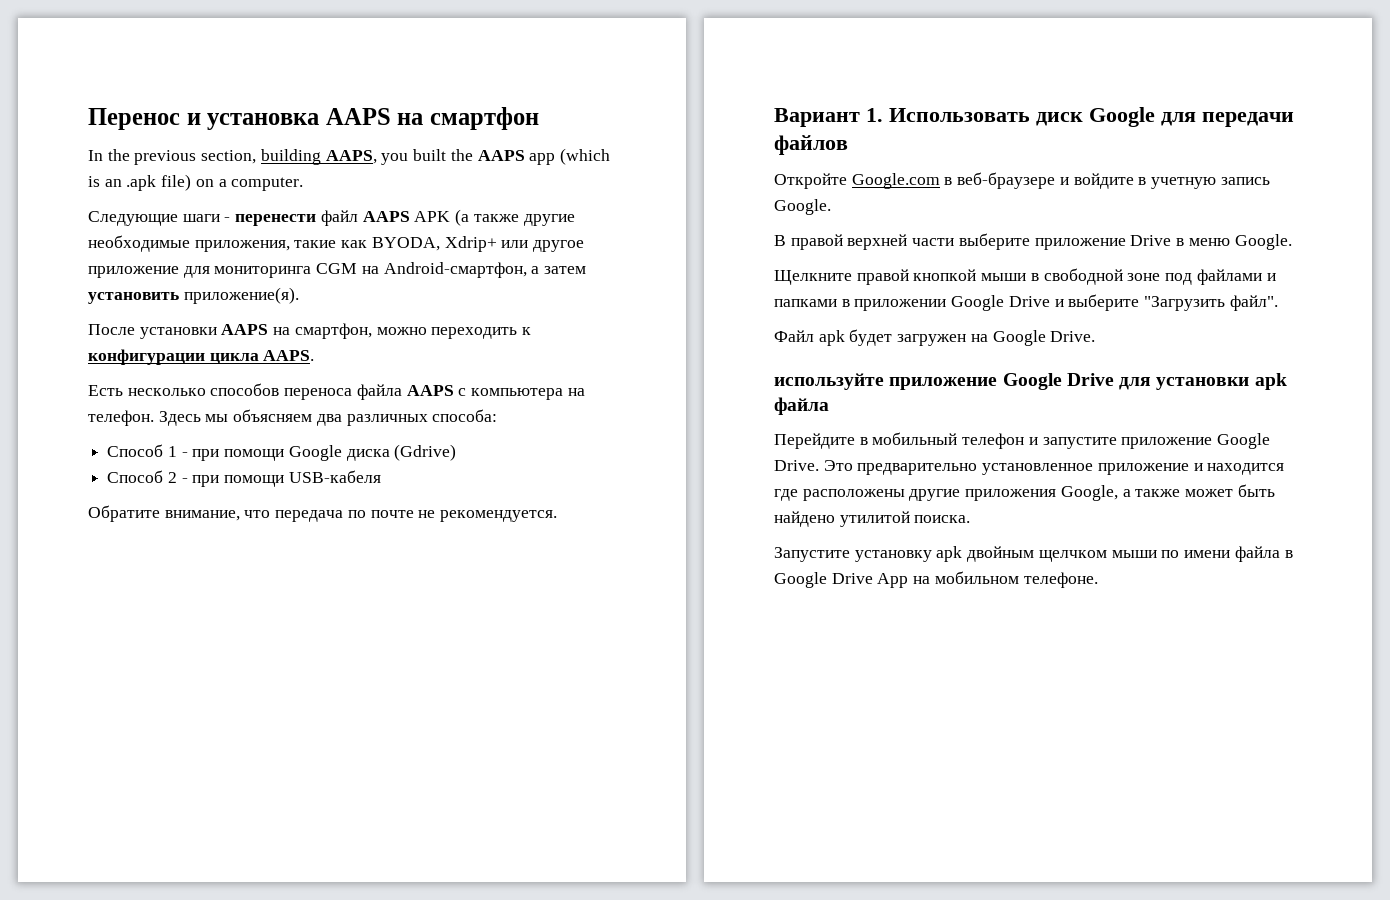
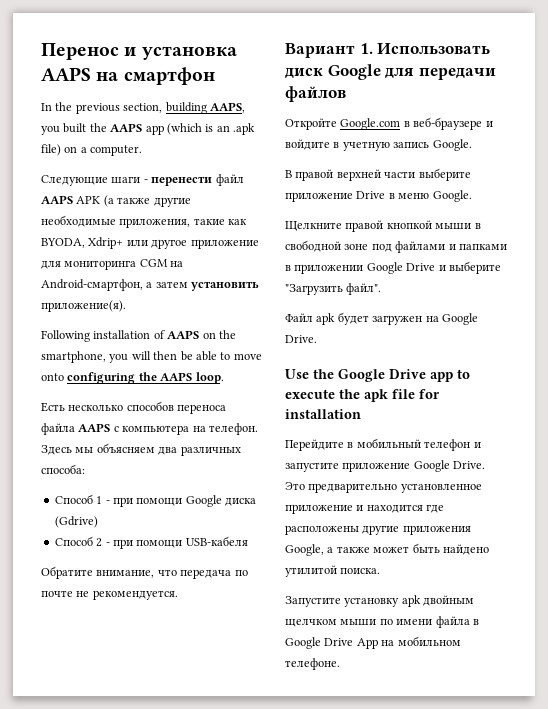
[88,323,532,339] [88,349,315,365] После установки AAPS на смартфон, можно переходить к конфигурации цикла AAPS. -> [41,330,236,342] [41,351,262,363] [41,372,224,384] Following installation of AAPS on the smartphone, you will then be able to move onto configuring the AAPS loop.
[774,373,1287,390] [774,397,829,415] используйте приложение Google Drive для установки apk файла -> [285,369,470,382] [285,389,440,402] [285,409,361,419] Use the Google Drive app to execute the apk file for installation

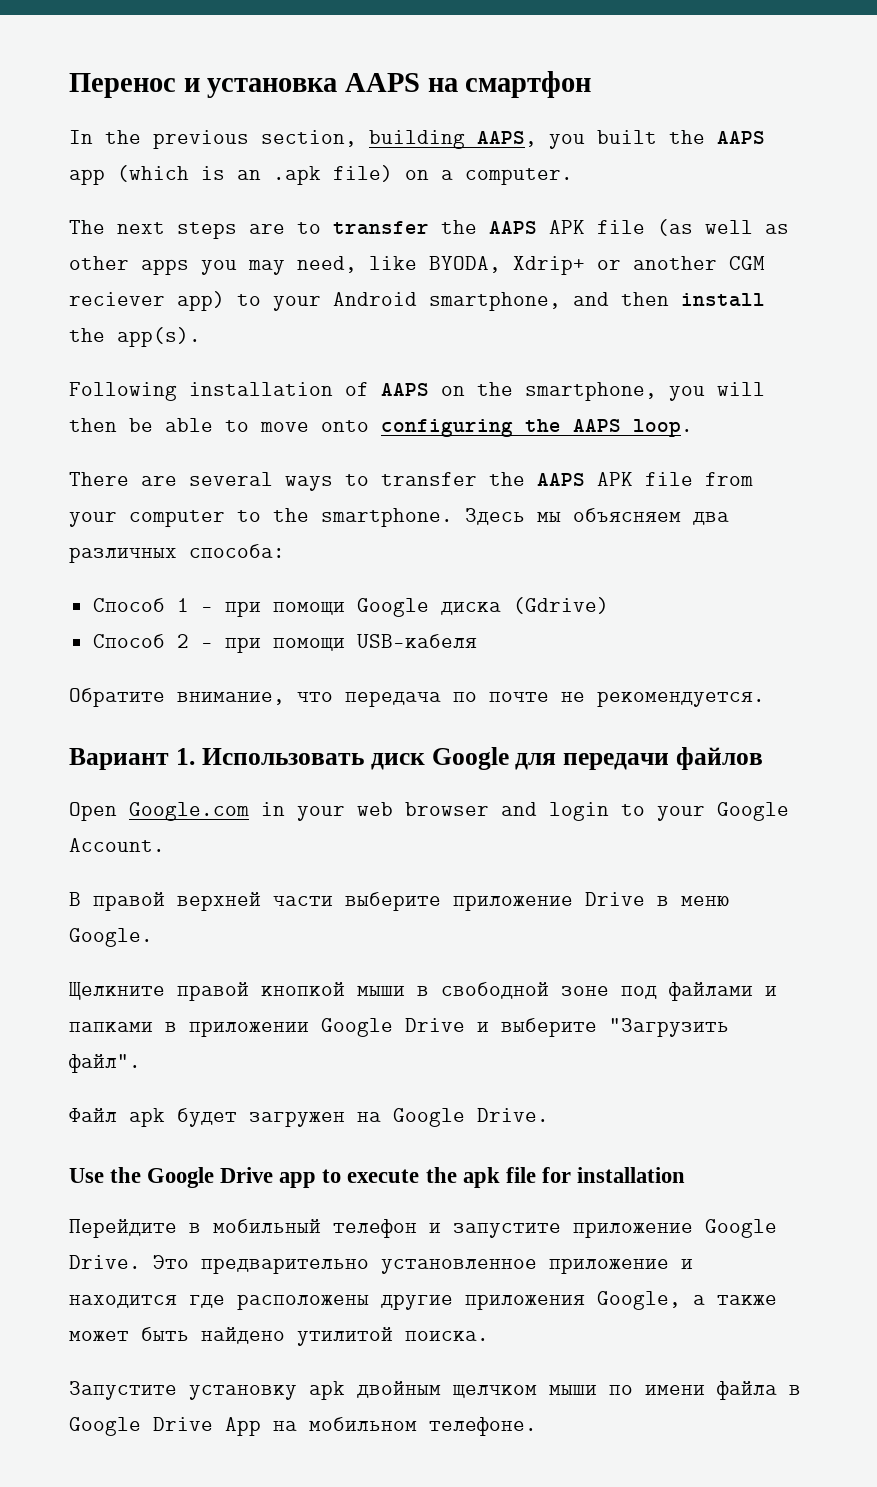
[41,174,244,186] [41,195,191,207] [41,215,248,228] [41,237,259,249] [41,259,184,270] [41,279,260,291] [41,300,126,312] Следующие шаги - перенести файл AAPS APK (а также другие необходимые приложения, такие как BYODA, Xdrip+ или другое приложение для мониторинга CGM на Android-смартфон, а затем установить приложение(я). -> [69,219,789,239] [69,256,765,275] [69,291,765,311] [69,327,201,347] The next steps are to transfer the AAPS APK file (as well as other apps you may need, like BYODA, Xdrip+ or another CGM reciever app) to your Android smartphone, and then install the app(s).
[41,401,227,414] [41,423,258,435] Есть несколько способов переноса файла AAPS с компьютера на телефон. -> [69,472,753,491] [69,508,453,527] There are several ways to transfer the AAPS APK file from your computer to the smartphone.
[285,117,493,130] [285,139,472,151] Откройте Google.com в веб-браузере и войдите в учетную запись Google. -> [69,802,789,821] [69,838,165,852] Open Google.com in your web browser and login to your Google Account.

